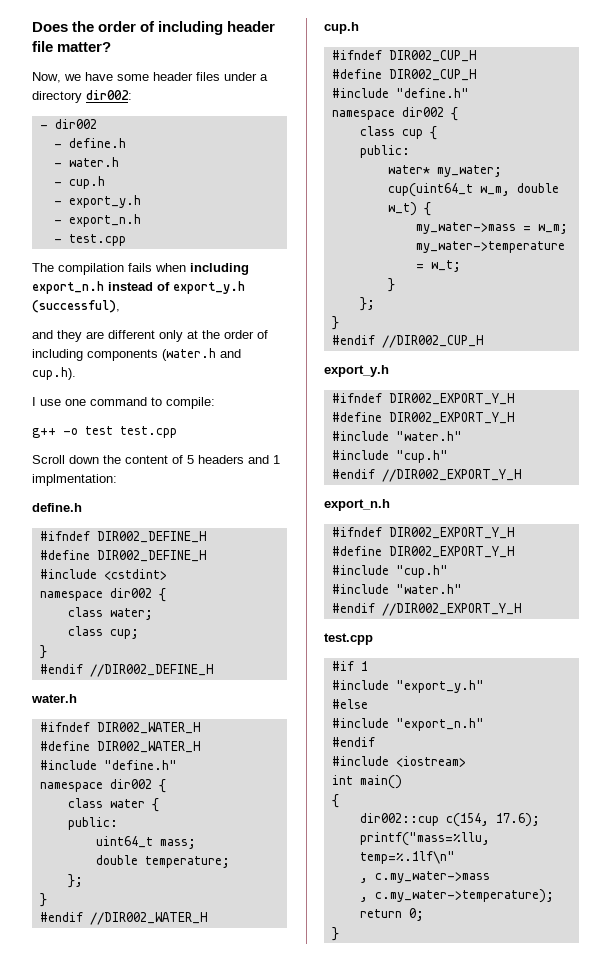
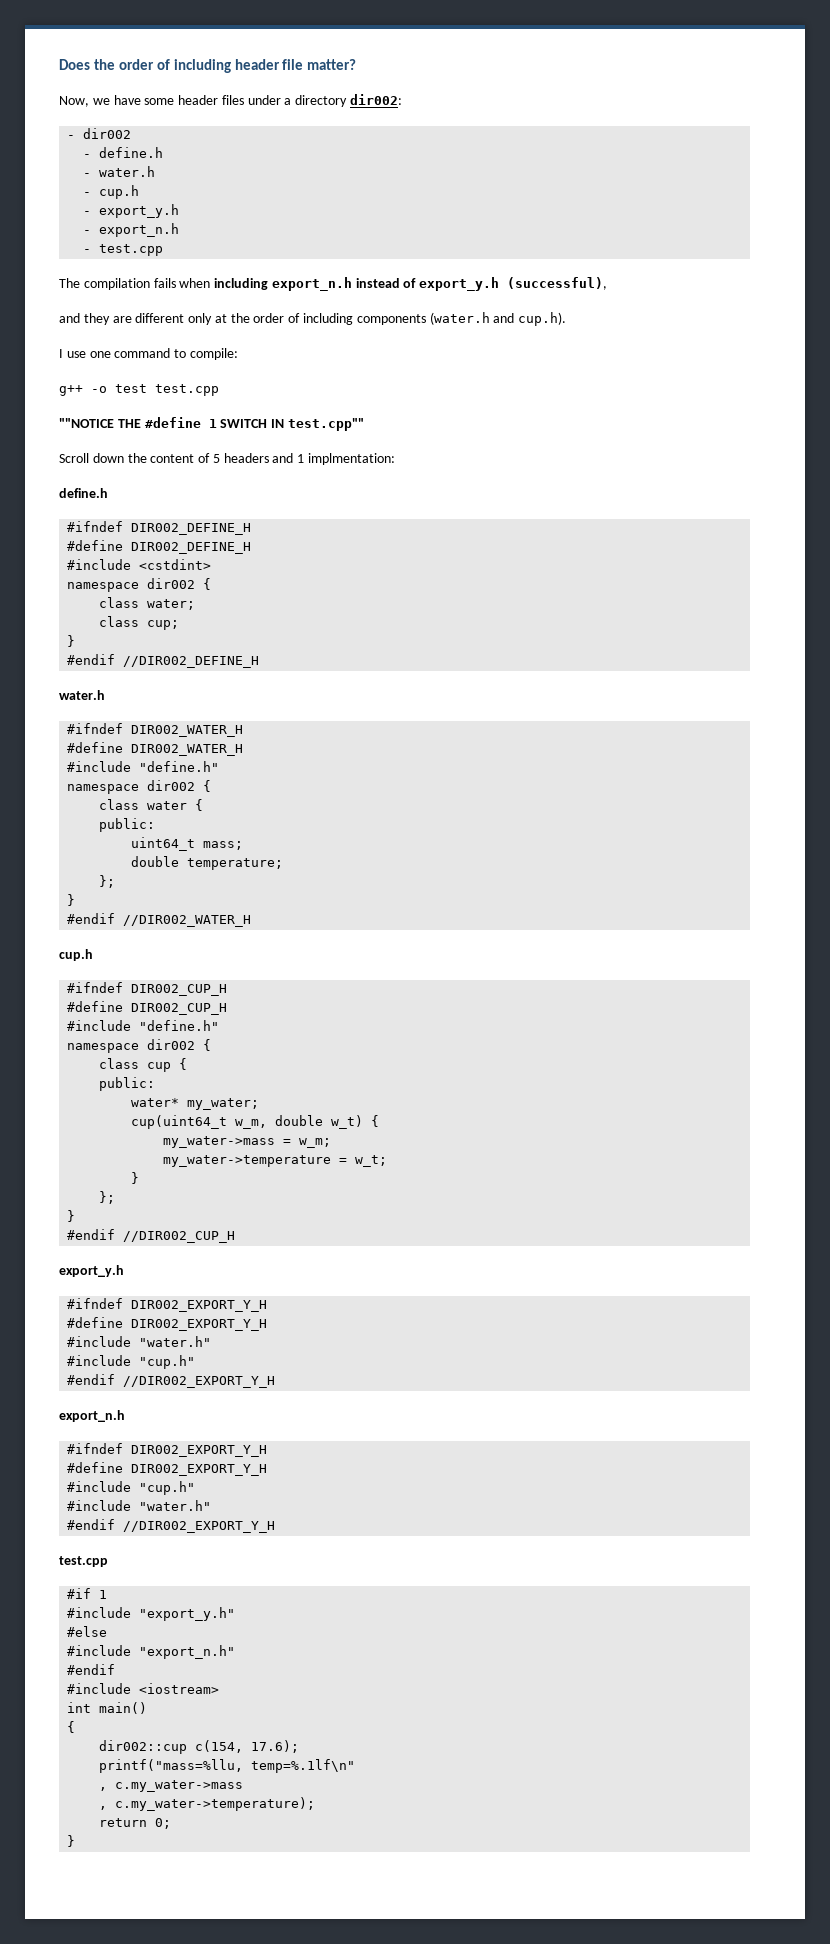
(177, 432) none -> [59,417,364,431] // ""NOTICE THE #define 1 SWITCH IN test.cpp""

